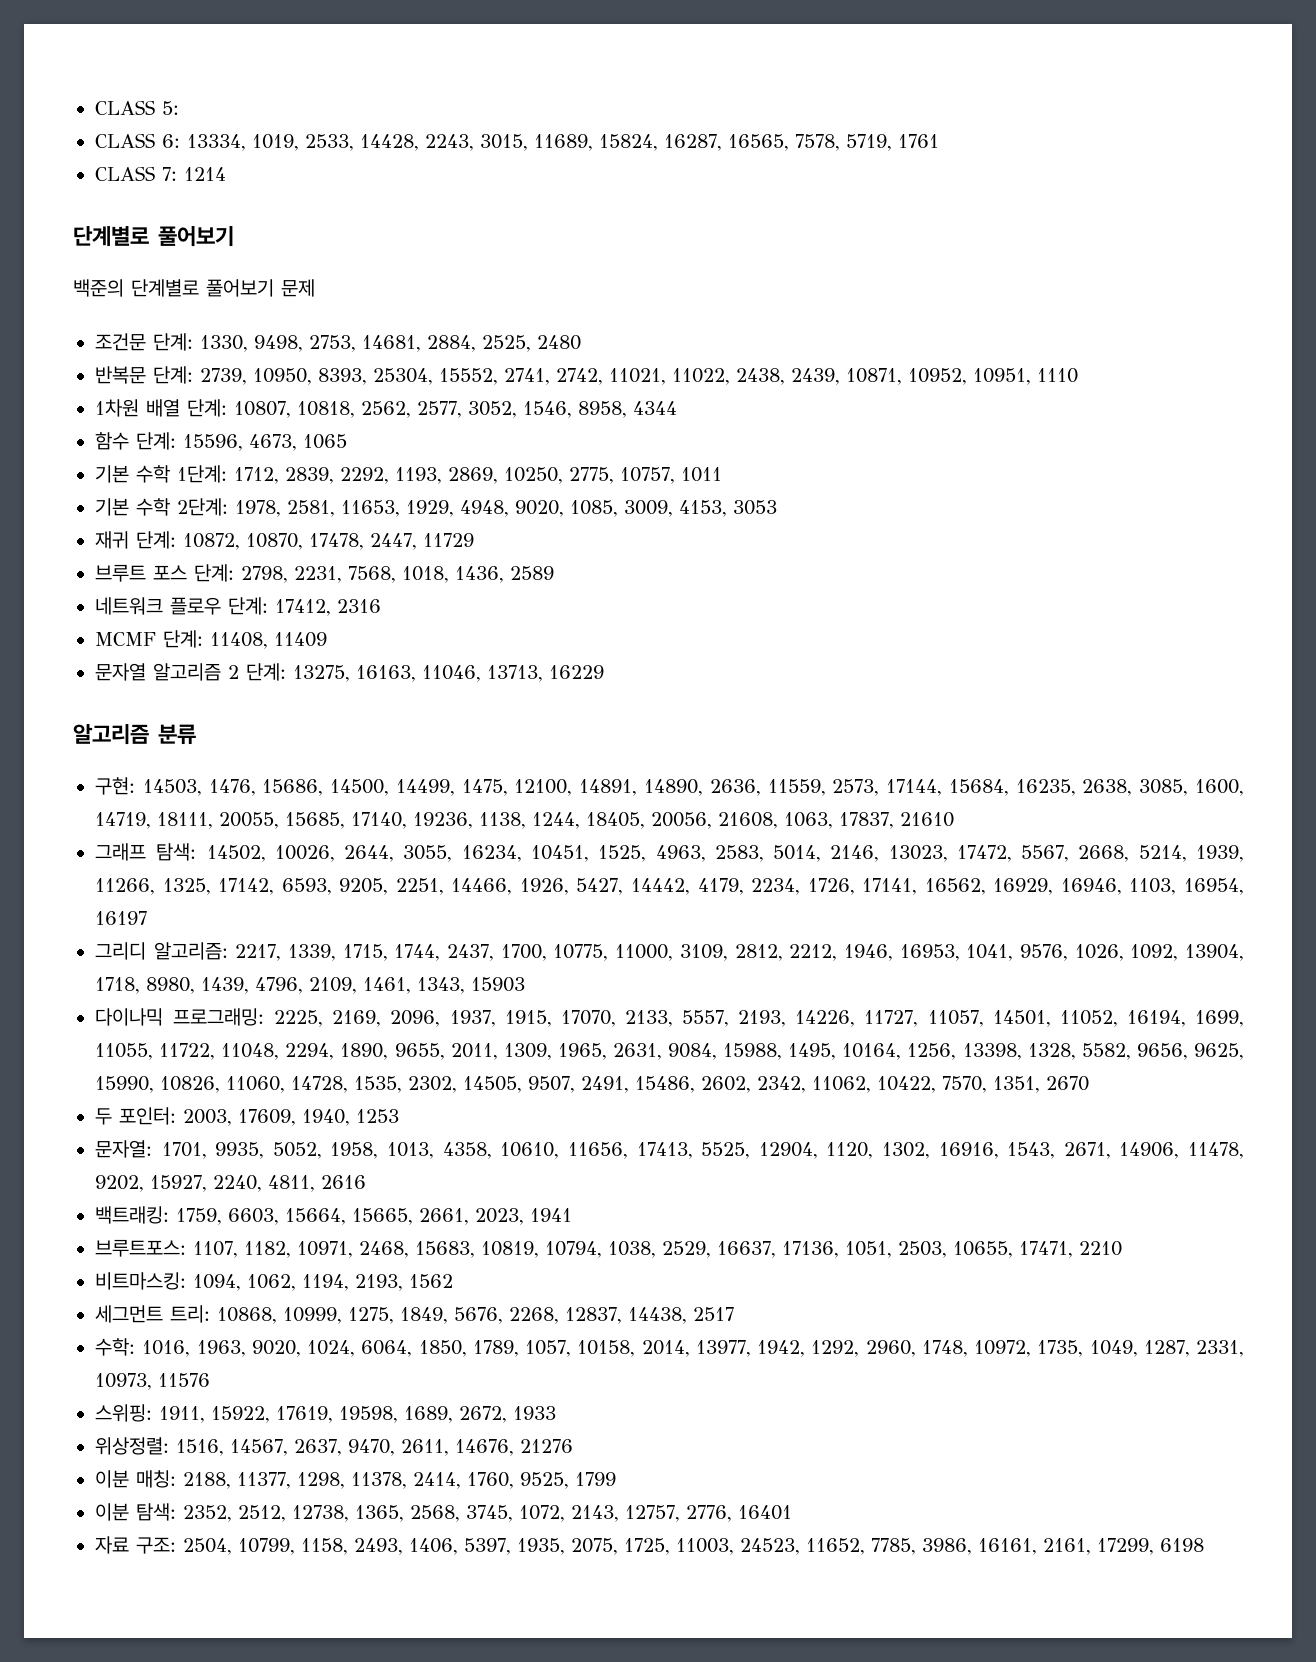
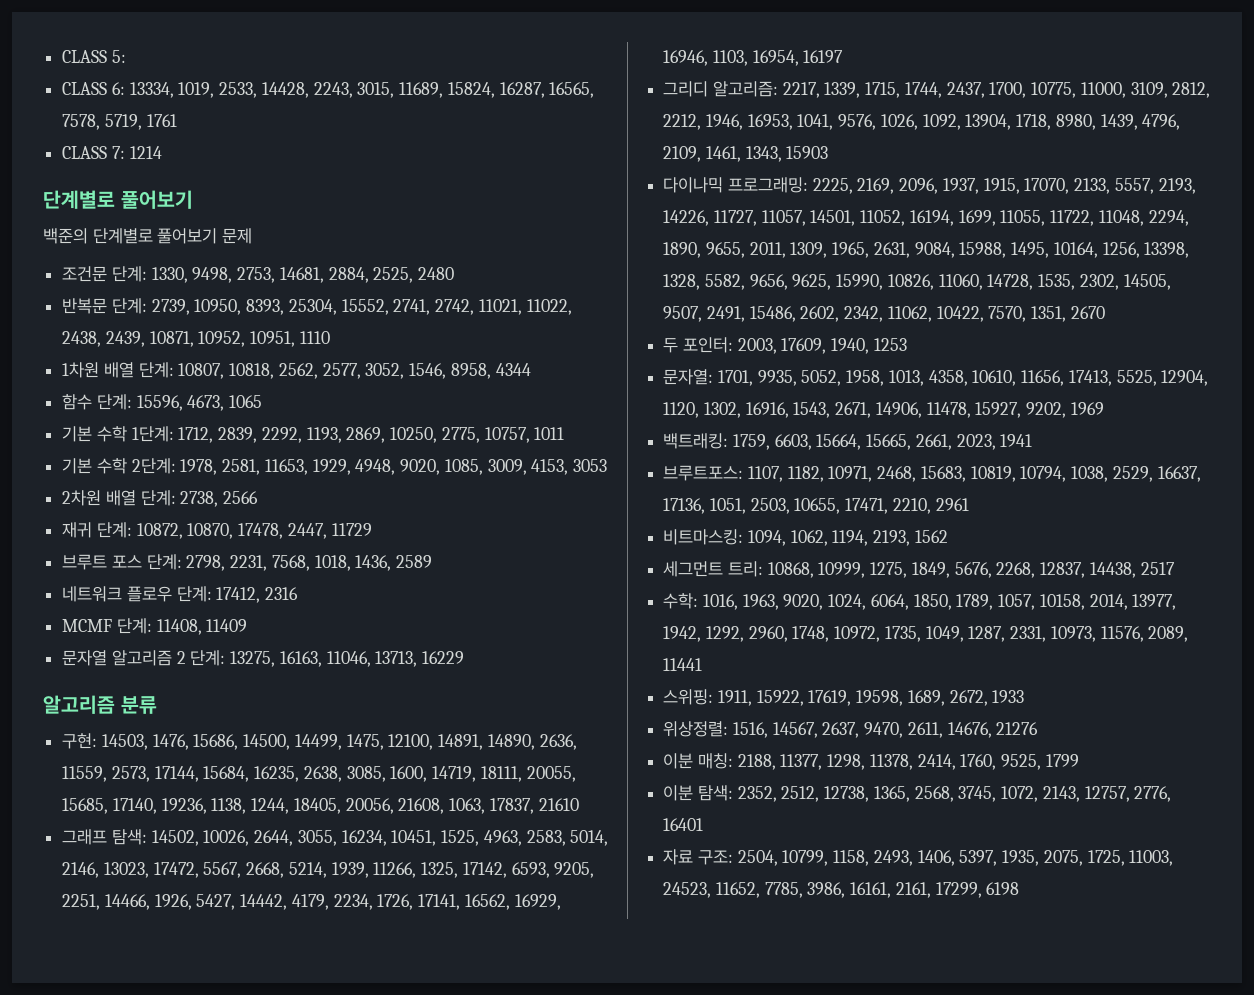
(777, 507) none -> [62,490,259,507] // 2차원 배열 단계: 2738, 2566
[95,1175,366,1192] 9202, 15927, 2240, 4811, 2616 -> [975,402,1104,418] 15927, 9202, 1969
[1079,1241,1122,1256] 2210 -> [892,498,969,514] 2210, 2961
[158,1373,210,1387] 11576 -> [1100,626,1189,642] [663,658,703,671] 11576, 2089, 11441

